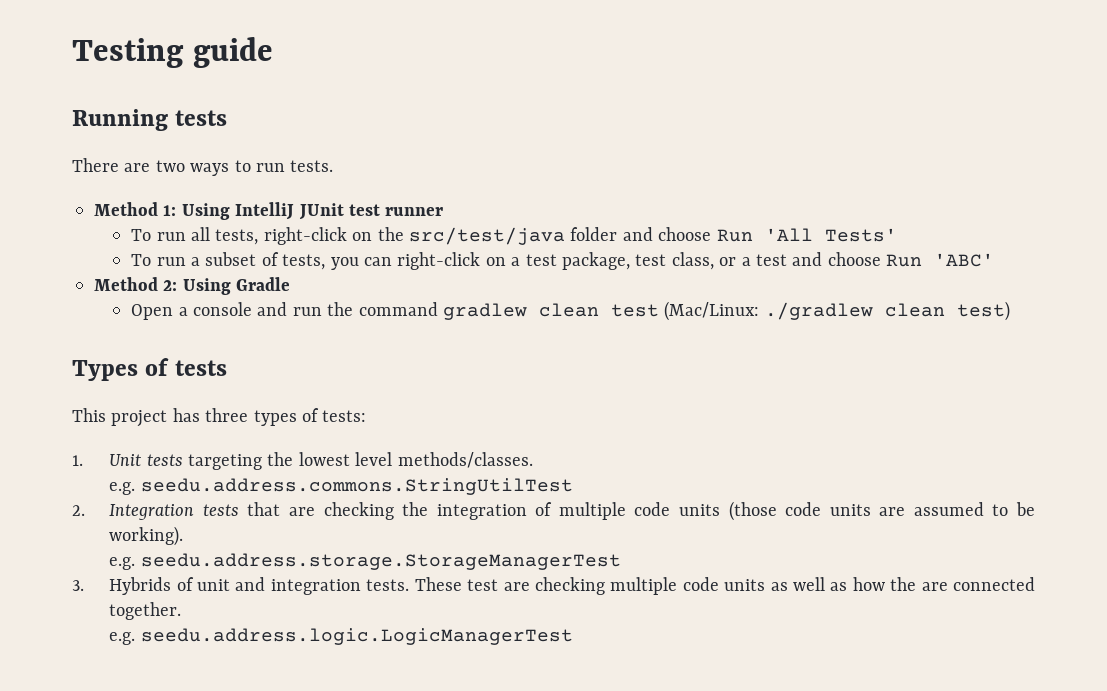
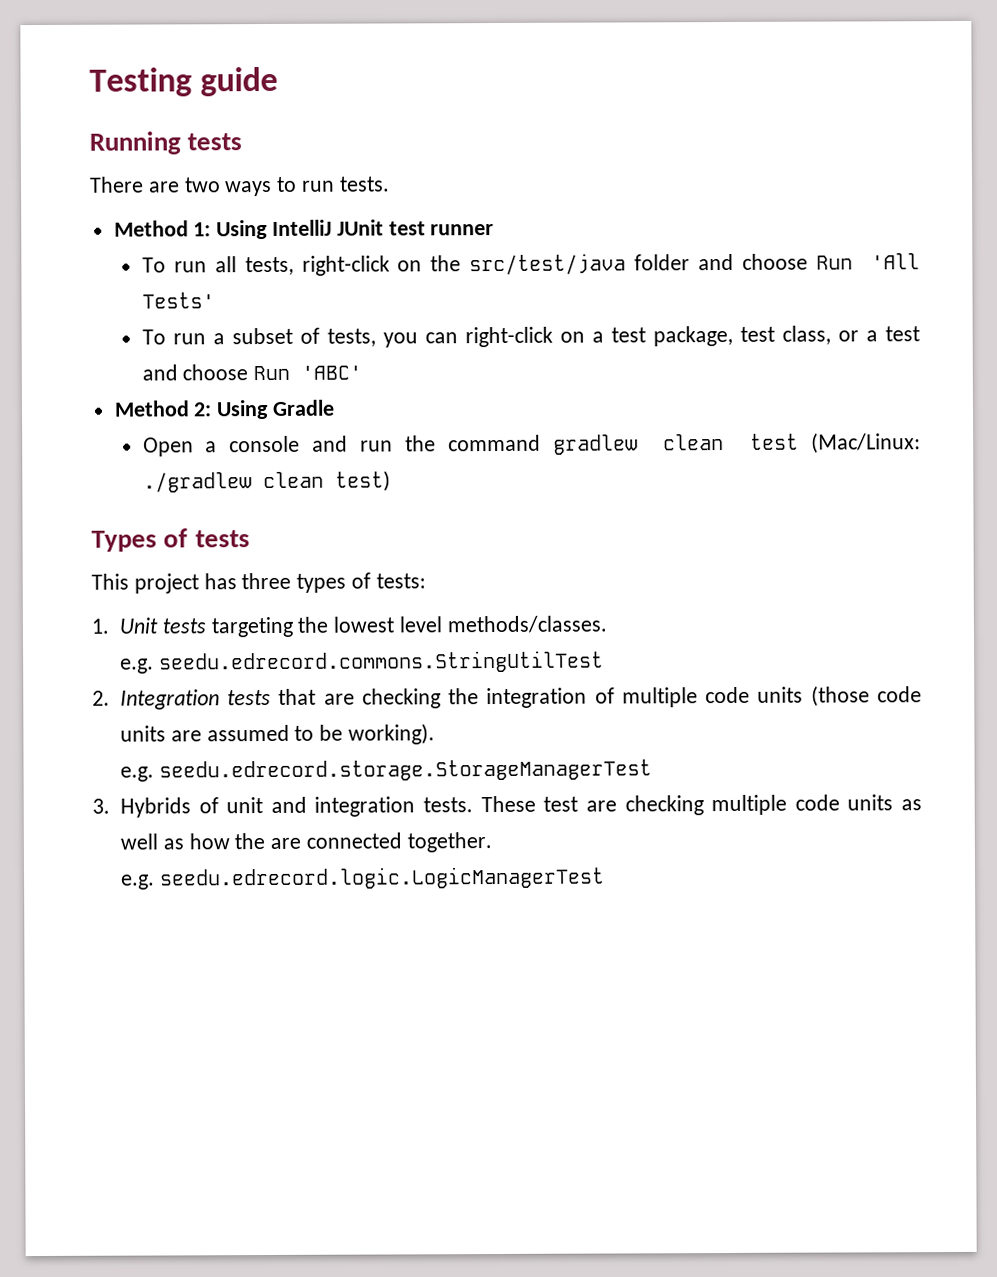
[140,478,573,495] seedu.address.commons.StringUtilTest -> [158,650,604,674] seedu.edrecord.commons.StringUtilTest
[140,553,621,570] seedu.address.storage.StorageManagerTest -> [158,759,652,782] seedu.edrecord.storage.StorageManagerTest
[140,628,573,645] seedu.address.logic.LogicManagerTest -> [159,866,605,890] seedu.edrecord.logic.LogicManagerTest

